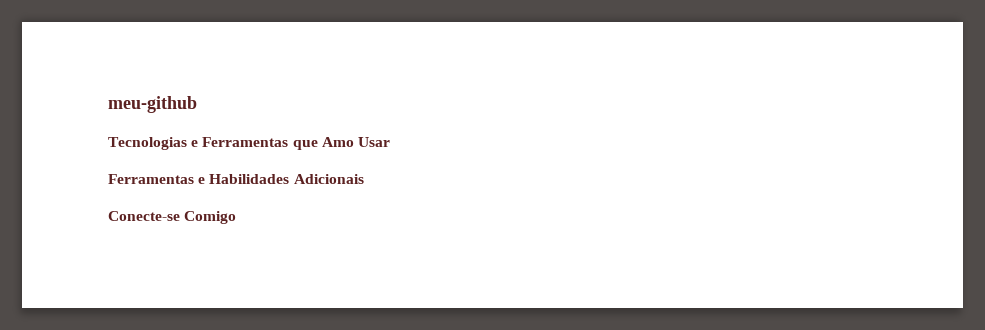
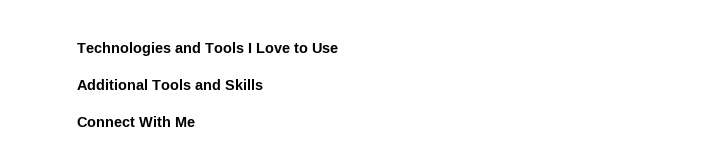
[108,96,197,113] [108,137,390,150] [108,174,364,184] [108,211,237,224] meu-github // Tecnologias e Ferramentas que Amo Usar // Ferramentas e Habilidades Adicionais // Conecte-se Comigo -> [77,42,338,56] [77,79,263,90] [77,116,195,127] Technologies and Tools I Love to Use // Additional Tools and Skills // Connect With Me

